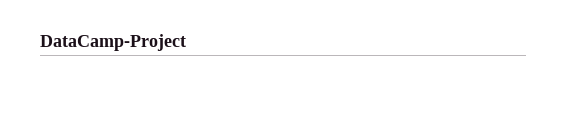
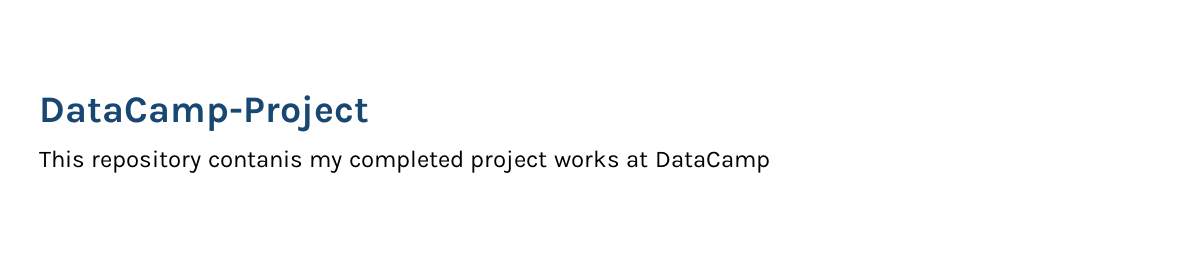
(186, 42) none -> [39,150,770,173] // This repository contanis my completed project works at DataCamp

